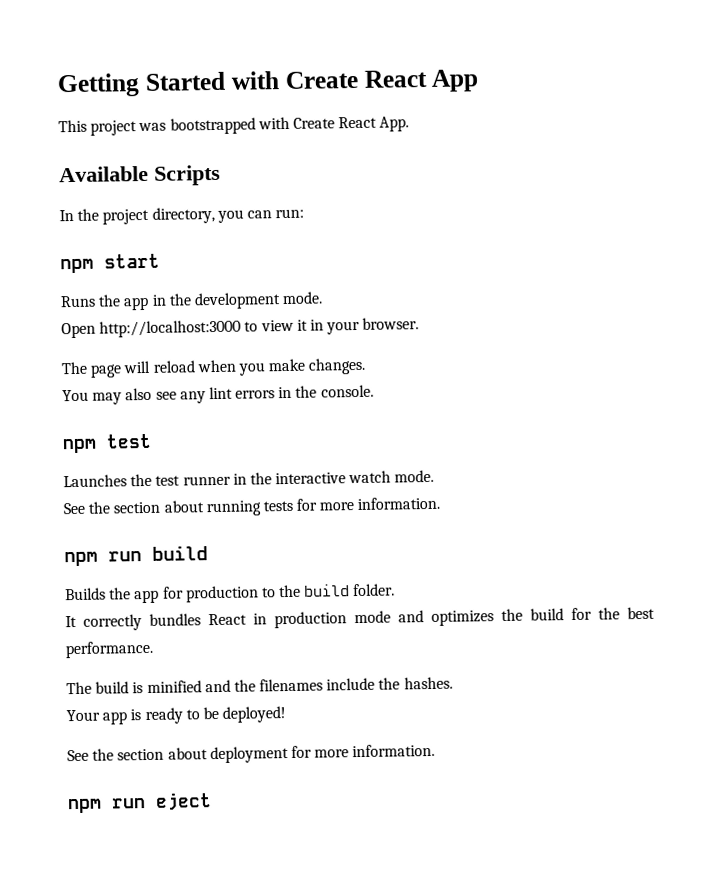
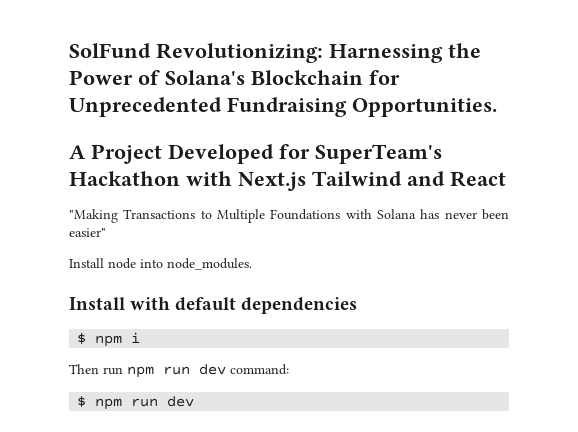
[57,69,480,98] [58,116,410,136] [59,164,221,186] [59,206,305,225] [60,253,160,274] [60,291,324,311] [61,317,420,339] [61,357,367,378] [62,384,374,405] [62,433,152,454] [63,469,435,488] [63,496,441,517] [64,545,208,567] [65,583,396,604] [65,606,655,631] [65,640,154,659] [66,676,453,695] [66,706,287,725] [67,743,436,764] [68,792,212,814] Getting Started with Create React App // This project was bootstrapped with Create React App. // Available Scripts // In the project directory, you can run: // npm start // Runs the app in the development mode. // Open http://localhost:3000 to view it in your browser. // The page will reload when you make changes. // You may also see any lint errors in the console. // npm test // Launches the test runner in the interactive watch mode. // See the section about running tests for more information. // npm run build // Builds the app for production to the build folder. // It correctly bundles React in production mode and optimizes the build for the best performance. // The build is minified and the filenames include the hashes. // Your app is ready to be deployed! // See the section about deployment for more information. // npm run eject -> [69,43,481,63] [69,70,400,85] [69,97,497,117] [69,144,442,164] [69,171,506,191] [69,209,509,223] [69,228,106,237] [69,258,252,270] [69,297,358,314] [77,332,141,347] [69,364,289,378] [77,396,195,410] SolFund Revolutionizing: Harnessing the Power of Solana's Blockchain for Unprecedented Fundraising Opportunities. // A Project Developed for SuperTeam's Hackathon with Next.js Tailwind and React // "Making Transactions to Multiple Foundations with Solana has never been easier" // Install node into node_modules. // Install with default dependencies // $ npm i // Then run npm run dev command: // $ npm run dev

